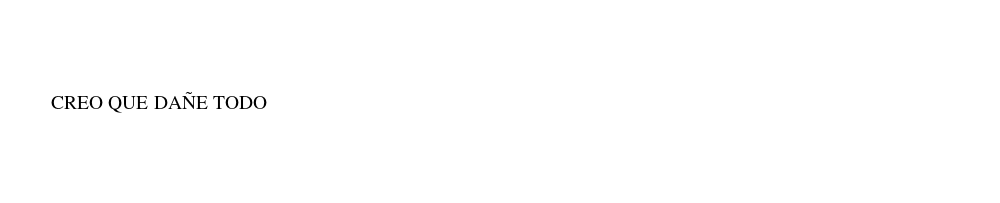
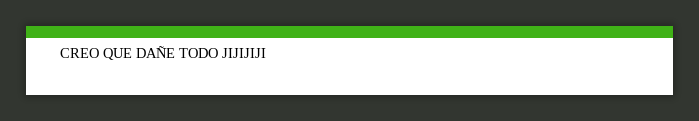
(267, 102) none -> [222,48,266,58] JIJIJIJI

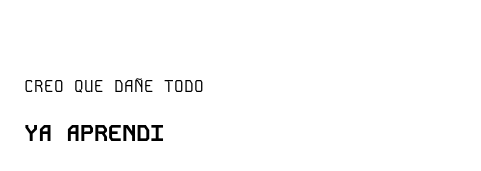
[222,48,266,58] JIJIJIJI -> [24,125,164,141] // YA APRENDI

